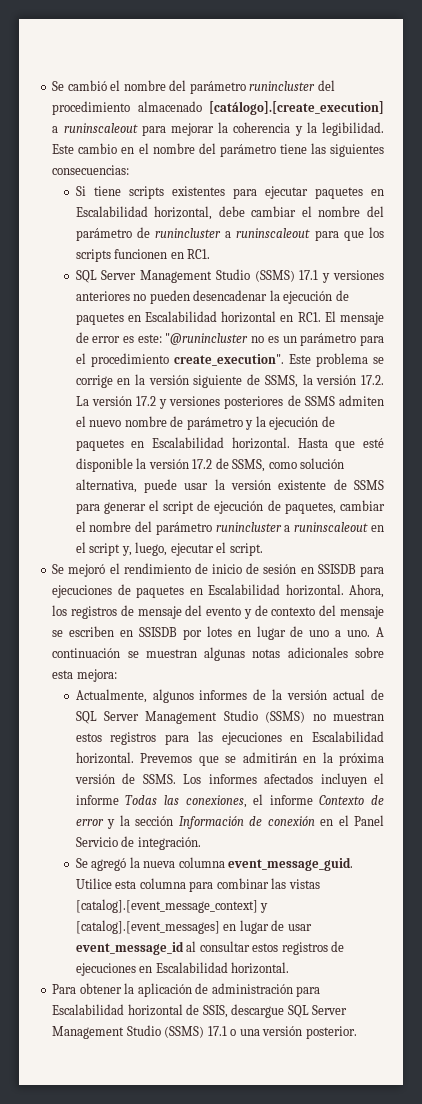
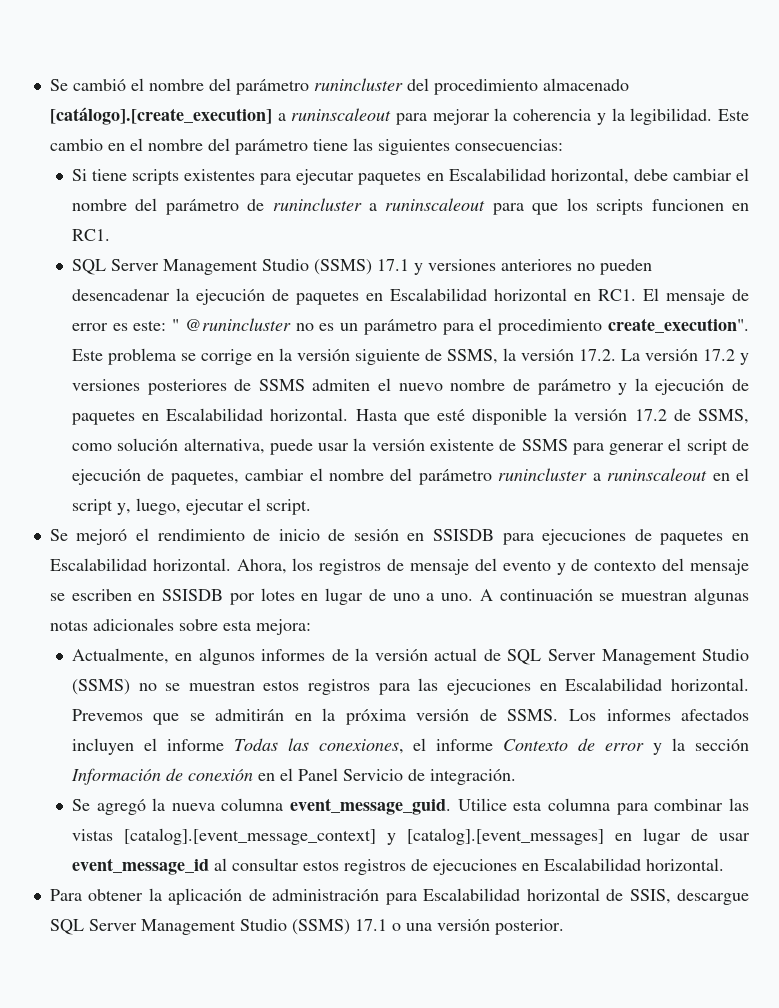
[165,333,249,345] "@runincluster -> [172,318,291,331] " @runincluster
(147, 696) none -> [175,653,193,661] en
(326, 717) none -> [165,683,181,691] se

